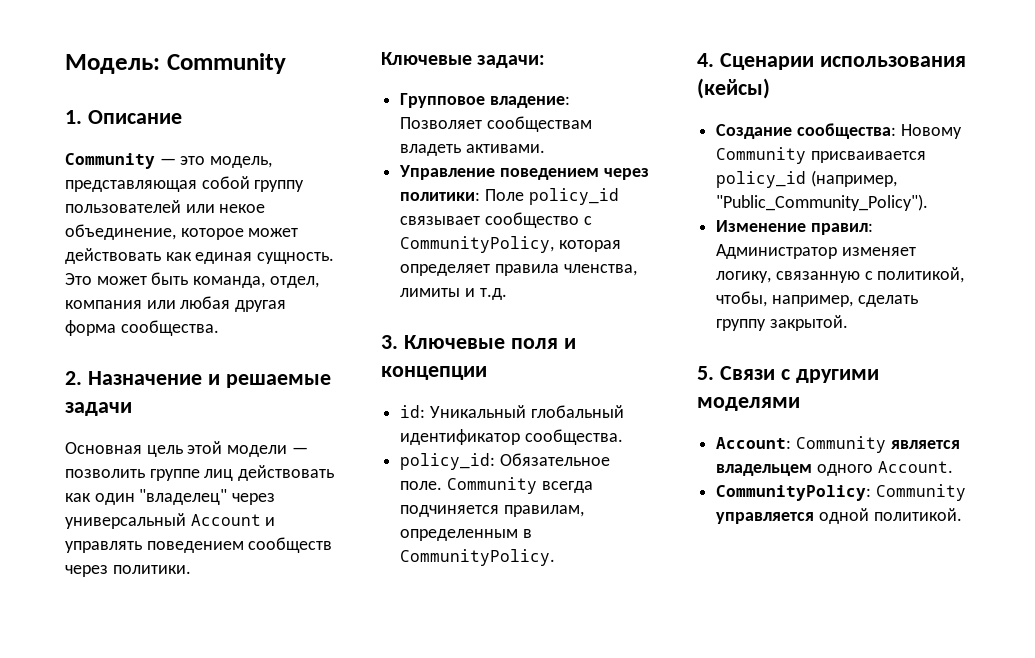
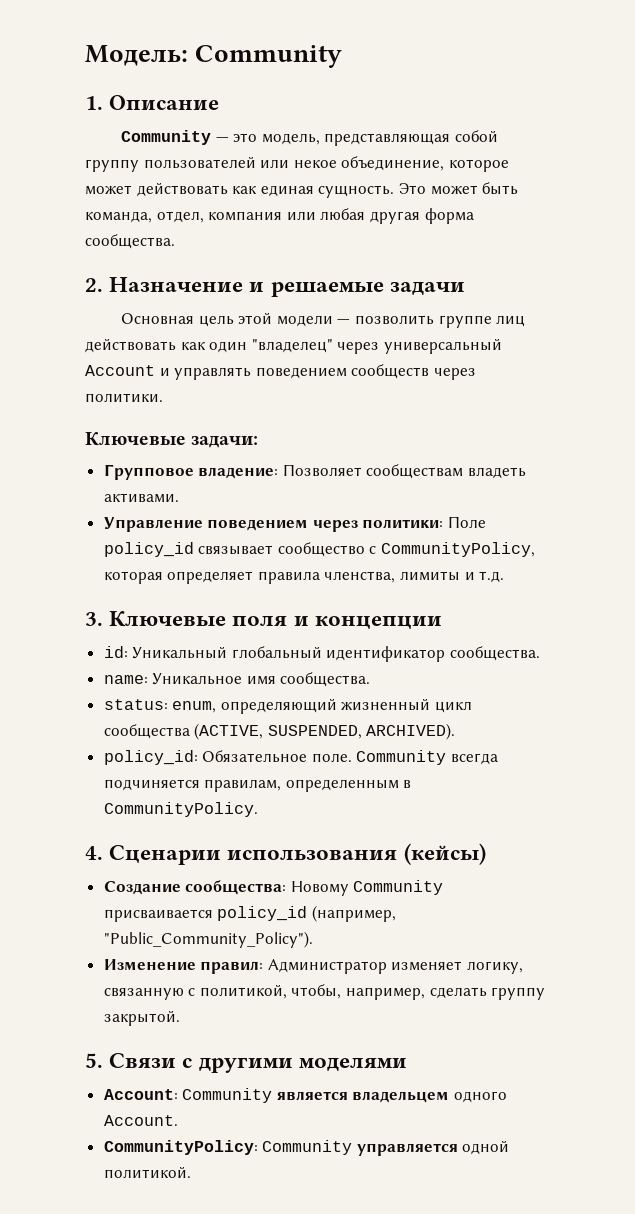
(623, 437) none -> [103,672,371,687] [103,698,473,714] [103,723,456,740] // name: Уникальное имя сообщества. // status: enum, определяющий жизненный цикл сообщества (ACTIVE, SUSPENDED, ARCHIVED).

